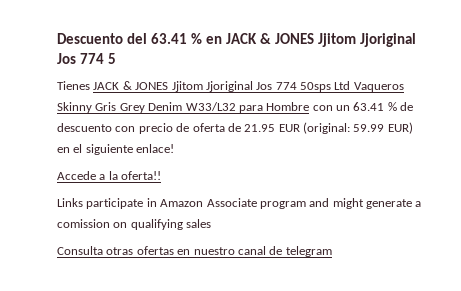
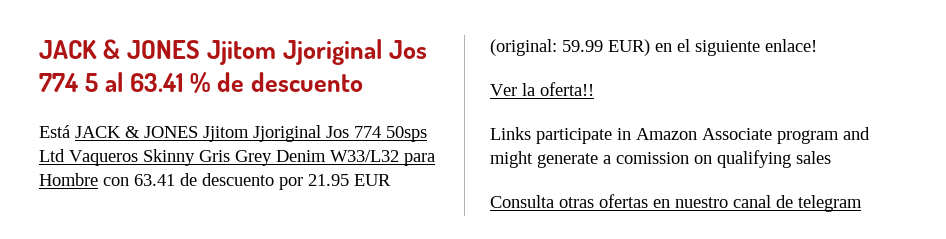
[57,33,223,44] Descuento del 63.41 % en -> (39, 49) none
[57,81,90,90] // Tienes -> [105,72,364,93] [39,125,70,138] al 63.41 % de descuento // Está
[336,102,414,111] [57,123,241,134] un 63.41 % de descuento con precio de oferta de -> [134,173,303,190] 63.41 de descuento por
[57,171,106,180] Accede a -> [490,84,517,96] Ver

